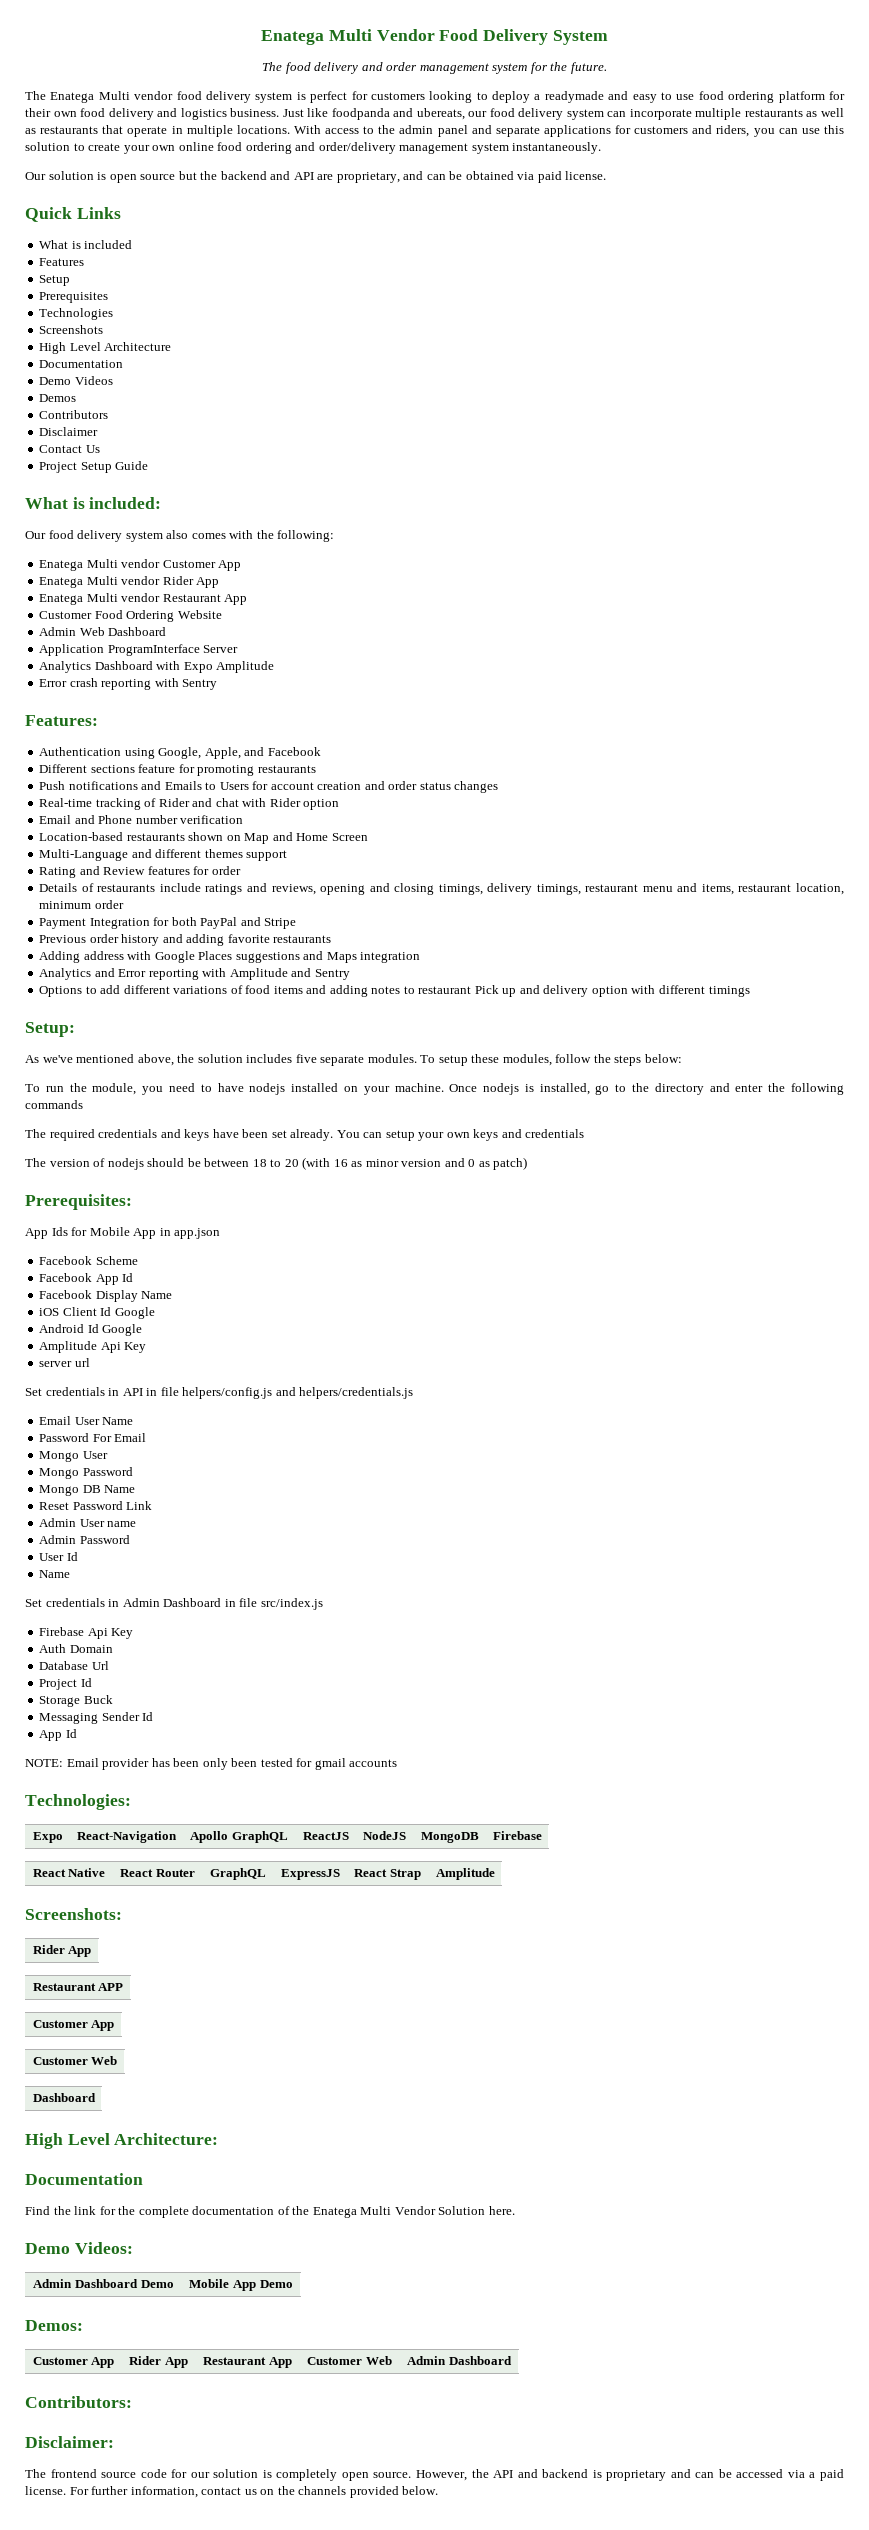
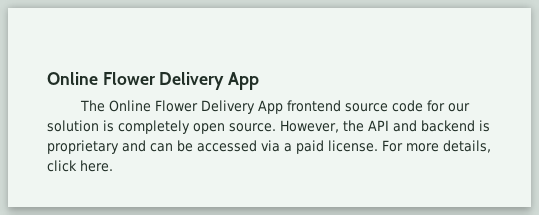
[261,29,608,45] [262,62,607,74] [25,91,846,103] [25,108,844,120] [25,125,845,137] [25,142,602,154] [25,171,607,183] [25,207,121,222] [39,240,133,249] [39,258,85,266] [39,275,71,286] [39,292,109,303] [39,308,114,320] [39,325,104,334] [39,342,172,354] [39,360,124,368] [39,376,113,385] [39,394,77,402] [39,410,109,419] [39,427,99,436] [39,445,100,453] [39,461,149,473] [25,497,162,509] [25,530,335,542] [39,559,242,571] [39,576,220,588] [39,593,248,605] [39,610,222,622] [39,627,167,636] [39,644,239,656] [39,661,275,673] [39,678,218,690] [25,715,98,726] [39,747,321,759] [39,764,316,776] [39,781,499,793] [39,798,340,810] [39,815,244,824] [39,832,368,844] [39,849,288,861] [39,866,241,878] [39,883,844,895] [39,900,124,909] [39,917,297,929] [39,934,332,946] [39,951,421,963] [39,968,350,980] [39,985,750,997] [25,1022,75,1037] [25,1054,682,1066] [25,1083,844,1095] [25,1100,83,1109] [25,1129,585,1141] [25,1157,528,1170] [25,1194,132,1210] [25,1227,221,1239] [39,1256,138,1265] [39,1273,134,1285] [39,1290,173,1302] [39,1307,155,1319] [39,1324,143,1336] [39,1341,147,1353] [39,1358,90,1367] [25,1387,414,1399] [39,1416,134,1425] [39,1433,147,1442] [39,1451,108,1462] [39,1467,133,1479] [39,1485,136,1496] [39,1501,153,1510] [39,1518,137,1527] [39,1535,130,1544] [39,1552,78,1561] [39,1570,71,1578] [25,1598,323,1610] [39,1627,134,1639] [39,1644,113,1653] [39,1661,109,1670] [39,1678,92,1690] [39,1695,113,1707] [39,1712,154,1724] [39,1729,77,1741] [25,1758,398,1770] [25,1794,131,1810] [32,1832,63,1843] [76,1831,177,1843] [190,1831,288,1843] [302,1832,349,1840] [363,1831,406,1840] [420,1832,479,1843] [492,1831,542,1840] [32,1868,106,1877] [120,1869,195,1877] [210,1868,266,1880] [280,1869,340,1880] [354,1869,421,1880] [435,1868,495,1880] [25,1908,122,1920] [32,1945,92,1957] [32,1983,124,1991] [32,2020,115,2031] [32,2056,118,2065] [32,2093,96,2102] [25,2133,219,2149] [25,2173,143,2185] [25,2206,515,2218] [25,2242,133,2254] [33,2279,174,2288] [189,2279,293,2291] [25,2320,83,2331] [32,2357,115,2368] [129,2356,188,2368] [203,2357,292,2368] [307,2356,392,2365] [407,2356,512,2365] [25,2396,132,2408] [25,2436,114,2448] [25,2469,46,2478] Enatega Multi Vendor Food Delivery System // The food delivery and order management system for the future. // The Enatega Multi vendor food delivery system is perfect for customers looking to deploy a readymade and easy to use food ordering platform for their own food delivery and logistics business. Just like foodpanda and ubereats, our food delivery system can incorporate multiple restaurants as well as restaurants that operate in multiple locations. With access to the admin panel and separate applications for customers and riders, you can use this solution to create your own online food ordering and order/delivery management system instantaneously. // Our solution is open source but the backend and API are proprietary, and can be obtained via paid license. // Quick Links // What is included // Features // Setup // Prerequisites // Technologies // Screenshots // High Level Architecture // Documentation // Demo Videos // Demos // Contributors // Disclaimer // Contact Us // Project Setup Guide // What is included: // Our food delivery system also comes with the following: // Enatega Multi vendor Customer App // Enatega Multi vendor Rider App // Enatega Multi vendor Restaurant App // Customer Food Ordering Website // Admin Web Dashboard // Application ProgramInterface Server // Analytics Dashboard with Expo Amplitude // Error crash reporting with Sentry // Features: // Authentication using Google, Apple, and Facebook // Different sections feature for promoting restaurants // Push notifications and Emails to Users for account creation and order status changes // Real-time tracking of Rider and chat with Rider option // Email and Phone number verification // Location-based restaurants shown on Map and Home Screen // Multi-Language and different themes support // Rating and Review features for order // Details of restaurants include ratings and reviews, opening and closing timings, delivery timings, restaurant menu and items, restaurant location, minimum order // Payment Integration for both PayPal and Stripe // Previous order history and adding favorite restaurants // Adding address with Google Places suggestions and Maps integration // Analytics and Error reporting with Amplitude and Sentry // Options to add different variations of food items and adding notes to restaurant Pick up and delivery option with different timings // Setup: // As we've mentioned above, the solution includes five separate modules. To setup these modules, follow the steps below: // To run the module, you need to have nodejs installed on your machine. Once nodejs is installed, go to the directory and enter the following commands // The required credentials and keys have been set already. You can setup your own keys and credentials // The version of nodejs should be between 18 to 20 (with 16 as minor version and 0 as patch) // Prerequisites: // App Ids for Mobile App in app.json // Facebook Scheme // Facebook App Id // Facebook Display Name // iOS Client Id Google // Android Id Google // Amplitude Api Key // server url // Set credentials in API in file helpers/config.js and helpers/credentials.js // Email User Name // Password For Email // Mongo User // Mongo Password // Mongo DB Name // Reset Password Link // Admin User name // Admin Password // User Id // Name // Set credentials in Admin Dashboard in file src/index.js // Firebase Api Key // Auth Domain // Database Url // Project Id // Storage Buck // Messaging Sender Id // App Id // NOTE: Email provider has been only been tested for gmail accounts // Technologies: // Expo | React-Navigation | Apollo GraphQL | ReactJS | NodeJS | MongoDB | Firebase // React Native | React Router | GraphQL | ExpressJS | React Strap | Amplitude // Screenshots: // Rider App // Restaurant APP // Customer App // Customer Web // Dashboard // High Level Architecture: // Documentation // Find the link for the complete documentation of the Enatega Multi Vendor Solution here. // Demo Videos: // Admin Dashboard Demo | Mobile App Demo // Demos: // Customer App | Rider App | Restaurant App | Customer Web | Admin Dashboard // Contributors: // Disclaimer: // The -> [47,72,260,90] [79,100,283,114] Online Flower Delivery App // The Online Flower Delivery App
[91,2486,439,2498] further information, contact us on the channels provided below. -> [406,140,491,153] [47,160,113,172] more details, click here.

